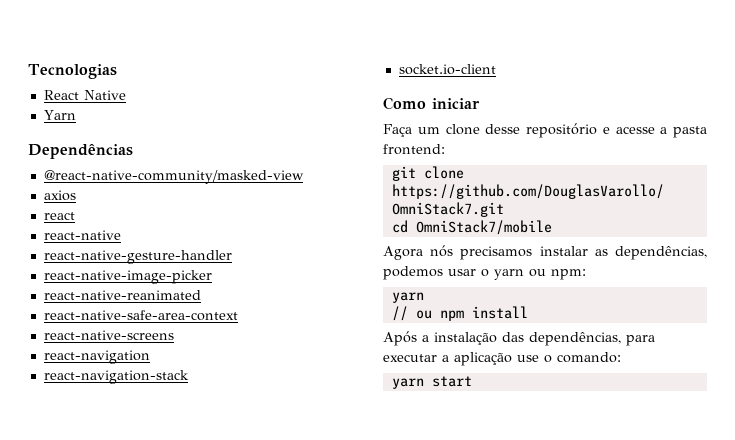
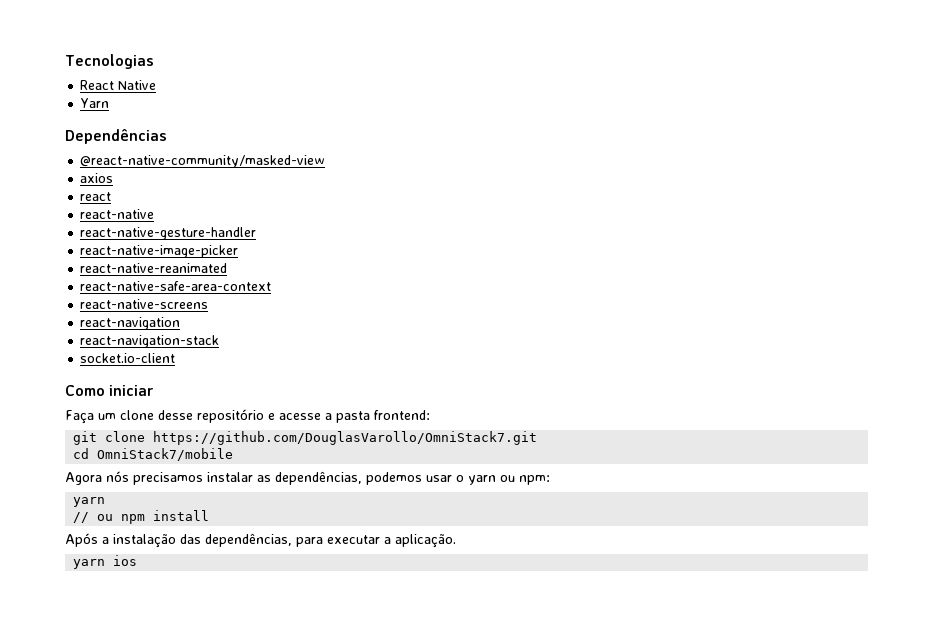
[454,352,621,366] [391,376,472,389] aplicação use o comando: // yarn start -> [395,534,456,548] [73,555,138,569] aplicação. // yarn ios

